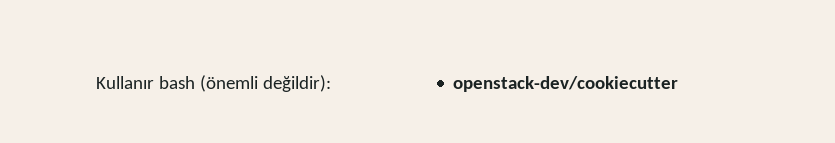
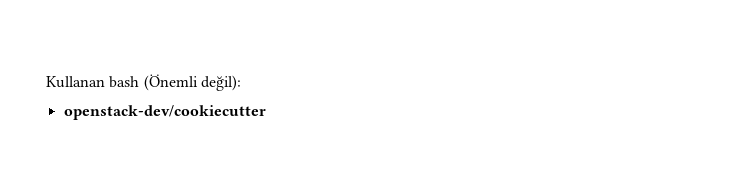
[96,75,331,92] Kullanır bash (önemli değildir): -> [46,74,241,91] Kullanan bash (Önemli değil):

